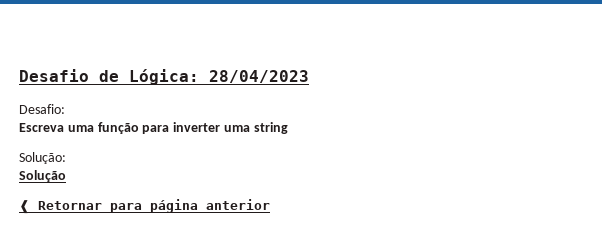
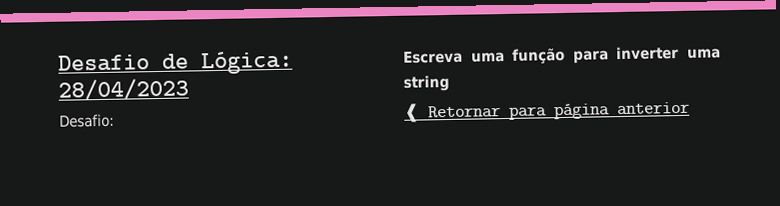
[19,152,66,164] [19,170,66,182] // Solução: // Solução -> (450, 83) none

